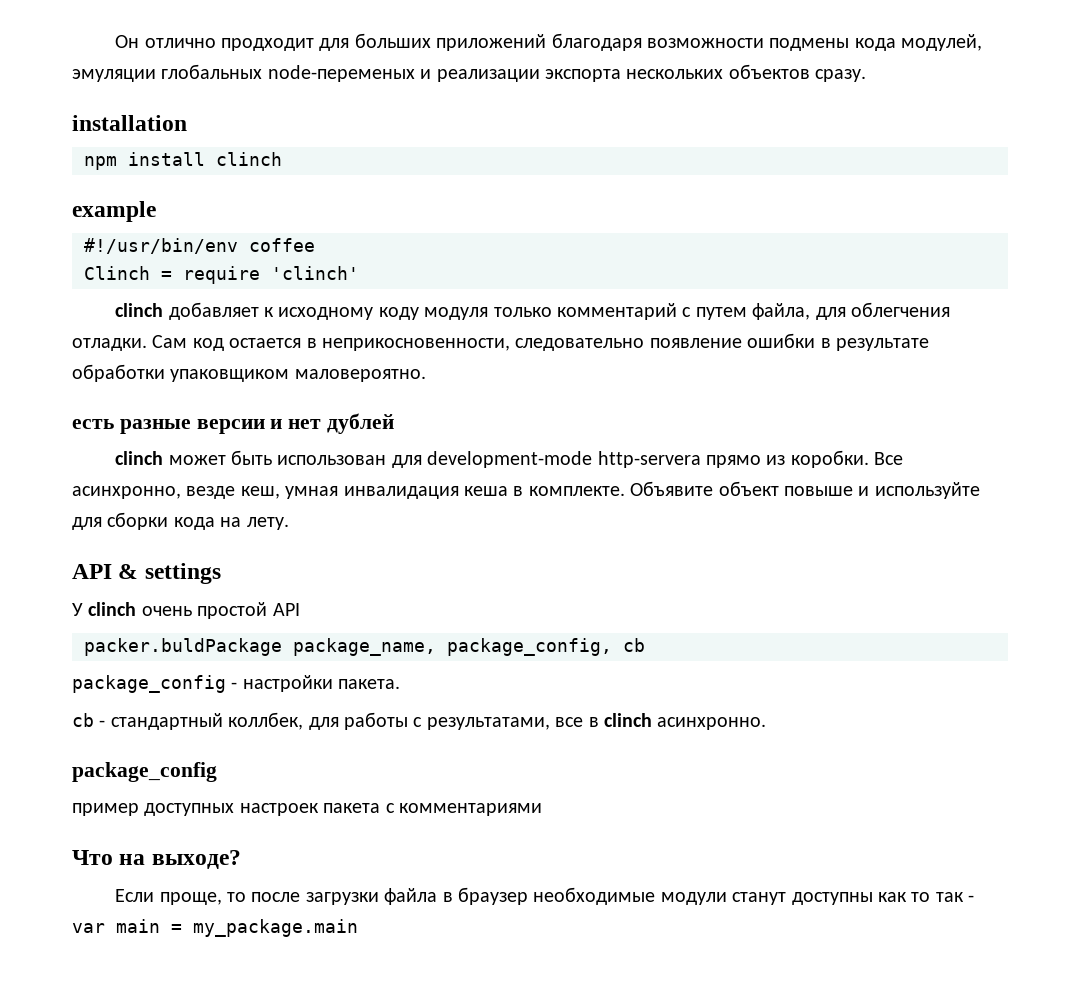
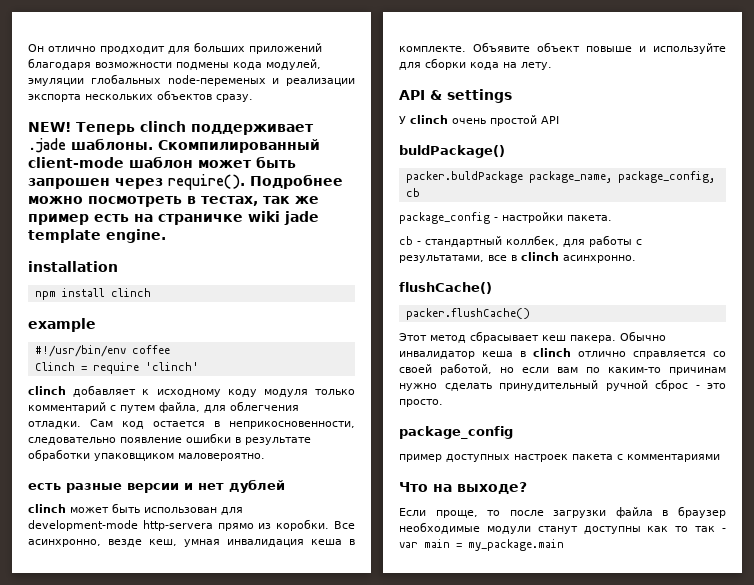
(867, 75) none -> [28,121,314,135] [28,138,320,153] [28,156,296,168] [28,174,343,190] [28,196,319,207] [28,211,319,225] [28,229,166,243] // NEW! Теперь clinch поддерживает .jade шаблоны. Скомпилированный client-mode шаблон может быть запрошен через require(). Подробнее можно посмотреть в тестах, так же пример есть на страничке wiki jade template engine.
(300, 609) none -> [399,145,505,158] // buldPackage()
(767, 723) none -> [399,282,492,294] [405,308,530,320] [399,331,666,343] [399,348,726,359] [399,363,726,375] [399,379,726,391] [399,399,443,407] // flushCache() // packer.flushCache() // Этот метод сбрасывает кеш пакера. Обычно инвалидатор кеша в clinch отлично справляется со своей работой, но если вам по каким-то причинам нужно сделать принудительный ручной сброс - это просто.

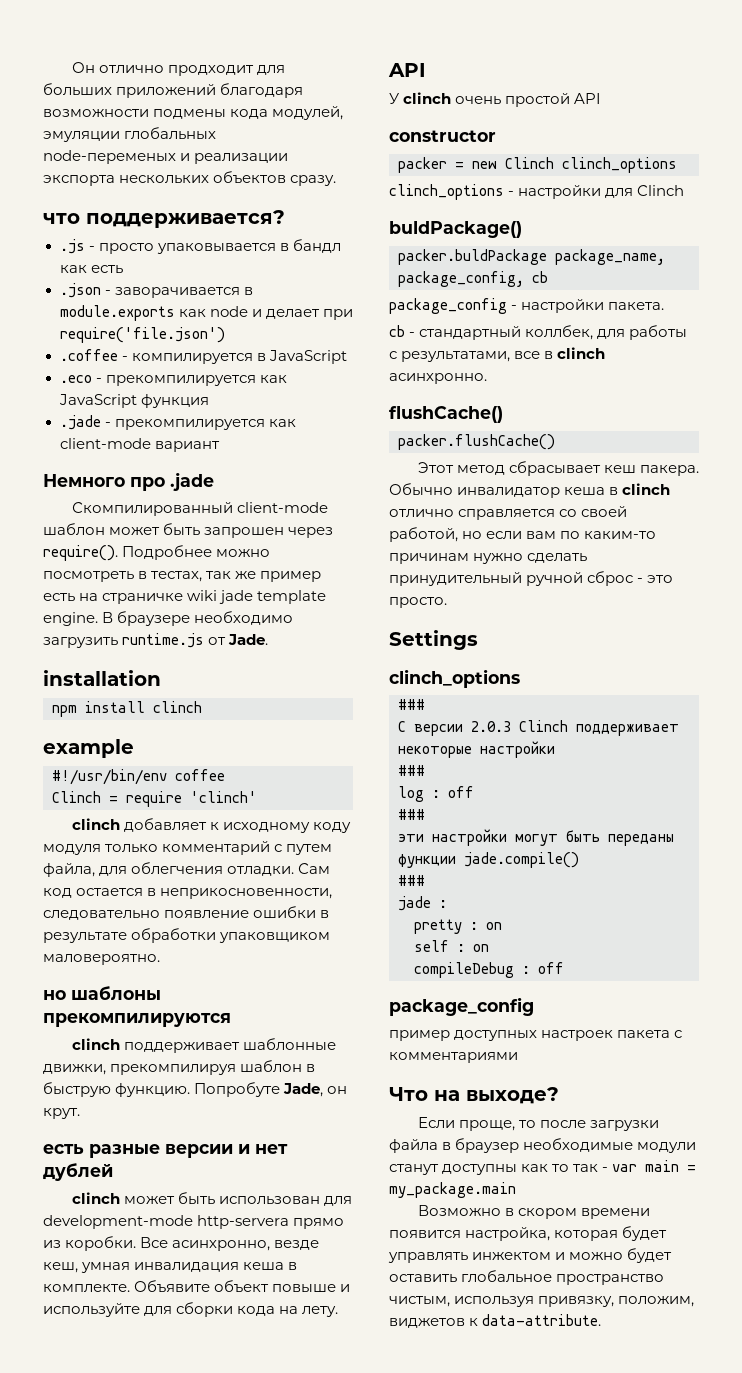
[28,121,314,135] [28,138,153,153] NEW! Теперь clinch поддерживает .jade шаблоны. -> [43,210,285,228] [59,239,341,254] [59,265,123,274] [59,283,253,298] [59,305,353,321] [59,327,225,343] [59,349,347,364] [59,375,287,386] [58,394,209,408] [59,415,296,430] [59,438,220,452] [43,472,214,491] что поддерживается? // .js - просто упаковывается в бандл как есть // .json - заворачивается в module.exports как node и делает при require('file.json') // .coffee - компилируется в JavaScript // .eco - прекомпилируется как JavaScript функция // .jade - прекомпилируется как client-mode вариант // Немного про .jade //
(166, 236) none -> [102,611,294,626] [43,633,269,648] В браузере необходимо загрузить runtime.js от Jade.
(265, 457) none -> [43,986,161,1000] [43,1013,231,1027] [71,1038,336,1053] [43,1060,316,1075] [43,1082,348,1097] [43,1108,80,1119] // но шаблоны прекомпилируются // clinch поддерживает шаблонные движки, прекомпилируя шаблон в быструю функцию. Попробуте Jade, он крут.
[430,89,512,103] & settings -> (426, 70) none
(559, 120) none -> [389,130,496,142] [398,157,677,173] [389,184,685,200] // constructor // packer = new Clinch clinch_options // clinch_options - настройки для Clinch
(443, 403) none -> [389,630,478,650] [389,669,520,688] [398,699,425,710] [398,720,679,736] [398,741,555,758] [398,765,425,776] [398,786,474,802] [398,809,425,820] [398,829,674,846] [398,852,579,868] [398,875,425,886] [398,896,447,911] [414,919,502,934] [414,940,489,952] [414,962,564,978] // Settings // clinch_options // ### // С версии 2.0.3 Clinch поддерживает некоторые настройки // ### // log : off // ### // эти настройки могут быть переданы функции jade.compile() // ### // jade : // pretty : on // self : on // compileDebug : off
(564, 545) none -> [417,1205,650,1219] [389,1226,668,1241] [388,1248,673,1263] [389,1270,665,1285] [389,1296,695,1307] [389,1314,602,1328] // Возможно в скором времени появится настройка, которая будет управлять инжектом и можно будет оставить глобальное пространство чистым, используя привязку, положим, виджетов к data-attribute.

